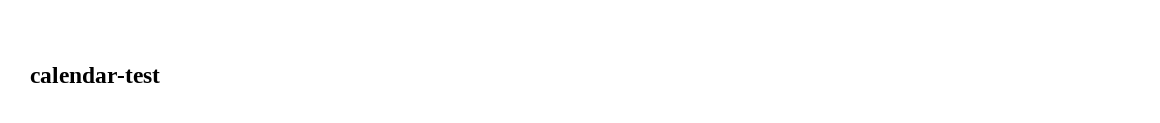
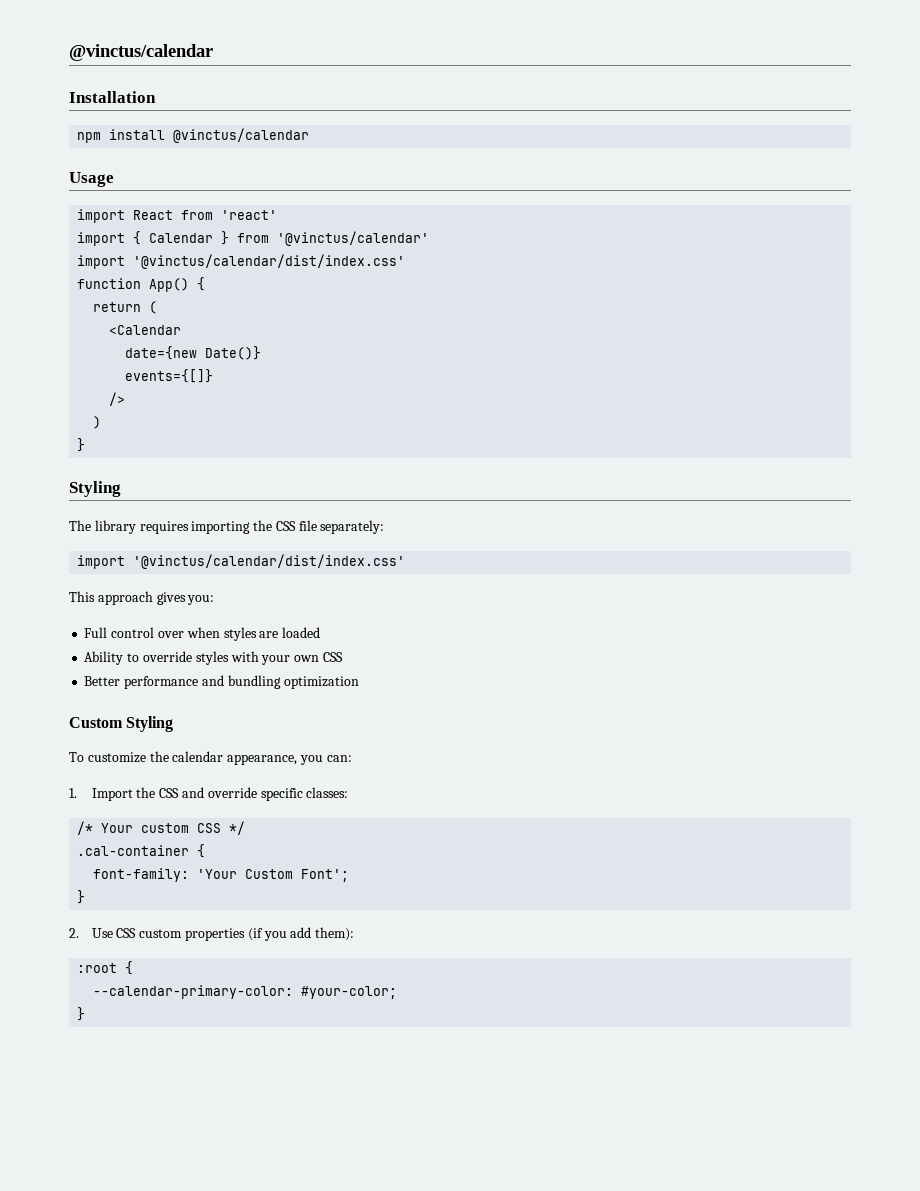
[30,67,160,83] calendar-test -> [69,44,213,61] [69,91,156,103] [77,128,310,143] [69,172,114,187] [77,209,278,223] [77,231,430,246] [77,254,406,269] [77,277,206,292] [93,301,158,314] [109,325,182,335] [125,346,262,360] [125,369,214,383] [109,392,126,406] [93,416,102,429] [77,438,86,452] [69,481,121,497] [69,520,385,534] [77,554,406,569] [69,591,215,605] [84,627,321,641] [84,651,343,665] [84,675,359,689] [69,716,174,732] [69,751,352,765] [69,787,349,801] [77,821,246,835] [77,844,206,858] [93,868,350,882] [77,890,86,904] [69,927,355,941] [77,961,134,975] [93,985,398,999] [77,1007,86,1021] @vinctus/calendar // Installation // npm install @vinctus/calendar // Usage // import React from 'react' // import { Calendar } from '@vinctus/calendar' // import '@vinctus/calendar/dist/index.css' // function App() { // return ( // <Calendar // date={new Date()} // events={[]} // /> // ) // } // Styling // The library requires importing the CSS file separately: // import '@vinctus/calendar/dist/index.css' // This approach gives you: // Full control over when styles are loaded // Ability to override styles with your own CSS // Better performance and bundling optimization // Custom Styling // To customize the calendar appearance, you can: // 1. Import the CSS and override specific classes: // /* Your custom CSS */ // .cal-container { // font-family: 'Your Custom Font'; // } // 2. Use CSS custom properties (if you add them): // :root { // --calendar-primary-color: #your-color; // }

